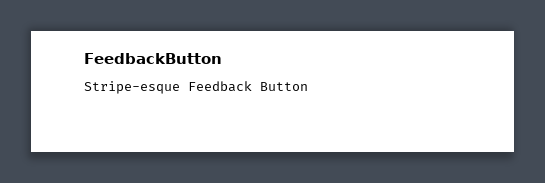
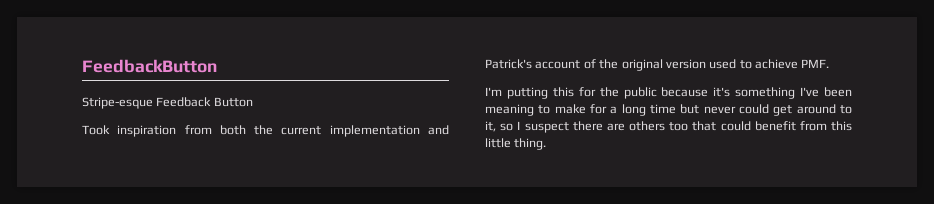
(308, 86) none -> [82,125,449,137] [485,59,830,71] [485,87,852,99] [485,104,852,116] [485,121,852,133] [485,138,547,150] // Took inspiration from both the current implementation and Patrick's account of the original version used to achieve PMF. // I'm putting this for the public because it's something I've been meaning to make for a long time but never could get around to it, so I suspect there are others too that could benefit from this little thing.

